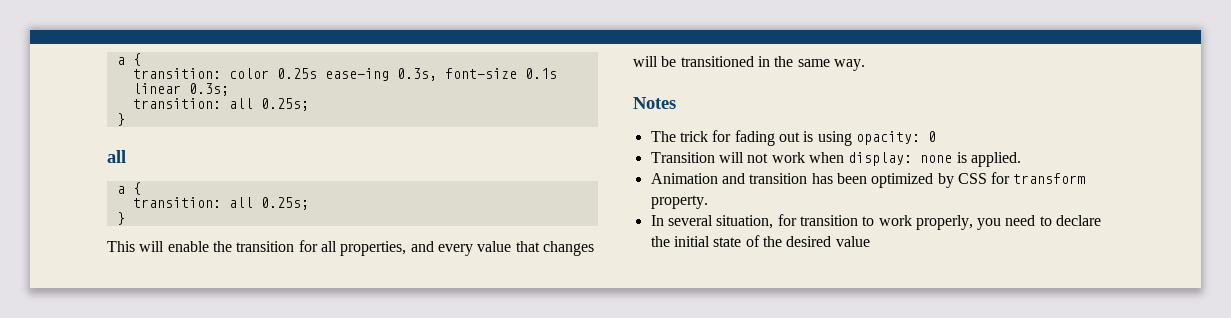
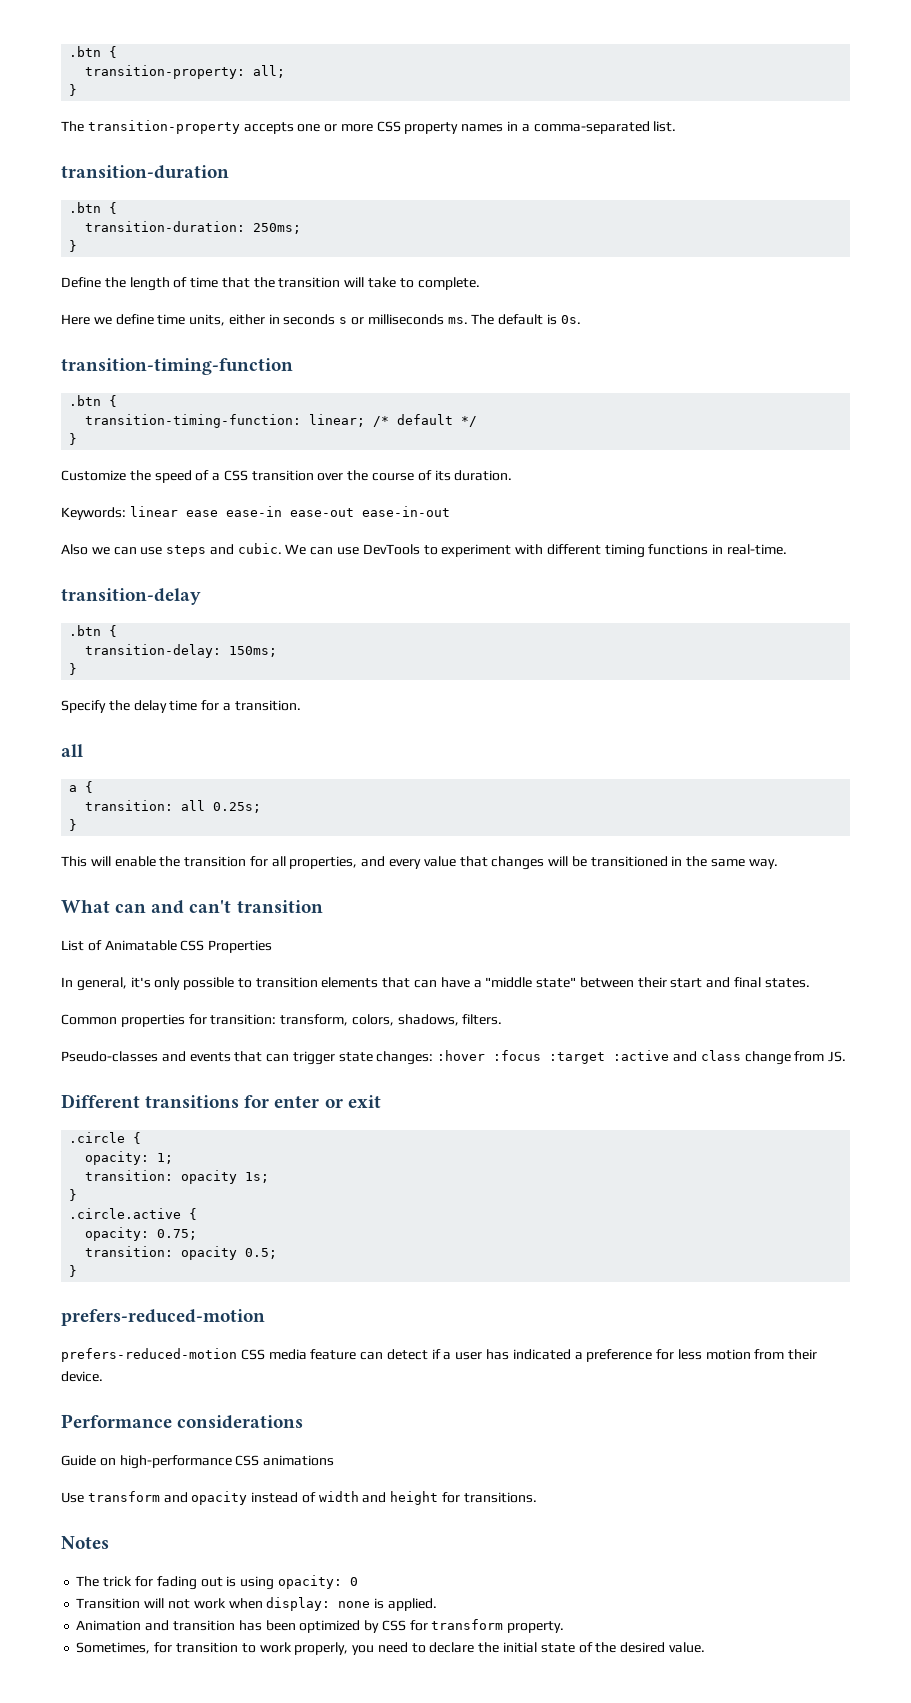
[116,53,141,66] [132,68,557,81] [132,83,229,96] [132,98,309,111] [116,113,125,126] a { // transition: color 0.25s ease-ing 0.3s, font-size 0.1s linear 0.3s; // transition: all 0.25s; // } -> [69,46,118,58] [85,65,286,79] [69,84,78,96] [61,120,677,134] [61,165,229,179] [69,202,118,214] [85,221,302,234] [69,240,78,252] [61,277,480,291] [61,314,581,326] [61,358,293,375] [69,395,118,407] [85,414,478,428] [69,433,78,445] [61,470,513,483] [61,506,450,520] [61,543,788,558] [61,588,201,605] [69,625,118,637] [85,644,278,658] [69,663,78,675] [61,700,301,713] .btn { // transition-property: all; // } // The transition-property accepts one or more CSS property names in a comma-separated list. // transition-duration // .btn { // transition-duration: 250ms; // } // Define the length of time that the transition will take to complete. // Here we define time units, either in seconds s or milliseconds ms. The default is 0s. // transition-timing-function // .btn { // transition-timing-function: linear; /* default */ // } // Customize the speed of a CSS transition over the course of its duration. // Keywords: linear ease ease-in ease-out ease-in-out // Also we can use steps and cubic. We can use DevTools to experiment with different timing functions in real-time. // transition-delay // .btn { // transition-delay: 150ms; // } // Specify the delay time for a transition.
(865, 65) none -> [61,900,323,914] [61,940,273,953] [61,977,810,991] [61,1014,503,1027] [61,1050,847,1065] [61,1094,381,1108] [69,1132,142,1144] [85,1151,174,1165] [85,1170,270,1184] [69,1189,78,1201] [69,1208,198,1220] [85,1227,198,1241] [85,1246,278,1260] [69,1265,78,1277] [61,1309,265,1326] [61,1348,818,1362] [61,1371,103,1382] [61,1414,304,1429] [61,1455,335,1469] [61,1491,537,1505] // What can and can't transition // List of Animatable CSS Properties // In general, it's only possible to transition elements that can have a "middle state" between their start and final states. // Common properties for transition: transform, colors, shadows, filters. // Pseudo-classes and events that can trigger state changes: :hover :focus :target :active and class change from JS. // Different transitions for enter or exit // .circle { // opacity: 1; // transition: opacity 1s; // } // .circle.active { // opacity: 0.75; // transition: opacity 0.5; // } // prefers-reduced-motion // prefers-reduced-motion CSS media feature can detect if a user has indicated a preference for less motion from their device. // Performance considerations // Guide on high-performance CSS animations // Use transform and opacity instead of width and height for transitions.
[650,215,774,229] In several situation, -> [76,1642,151,1654] Sometimes,
[835,236,870,247] value -> [668,1642,705,1653] value.

